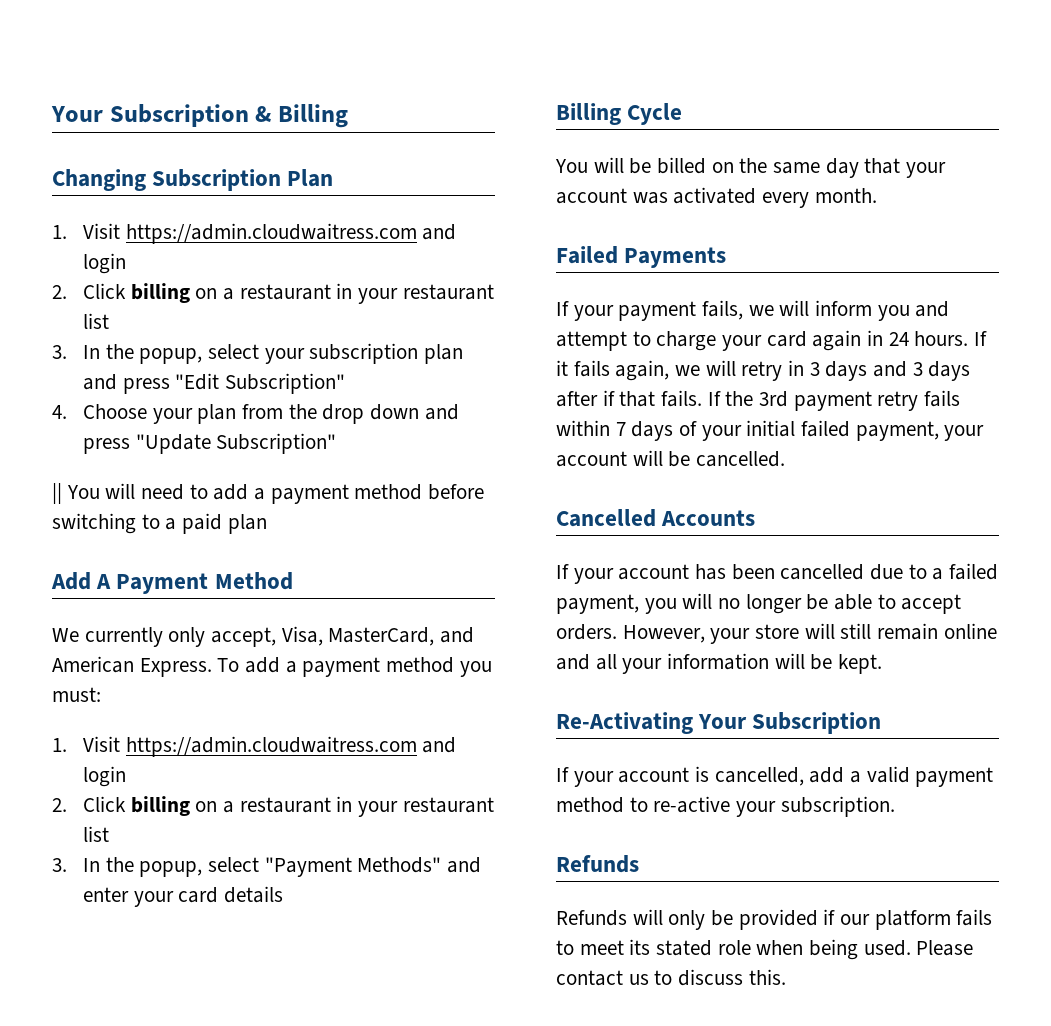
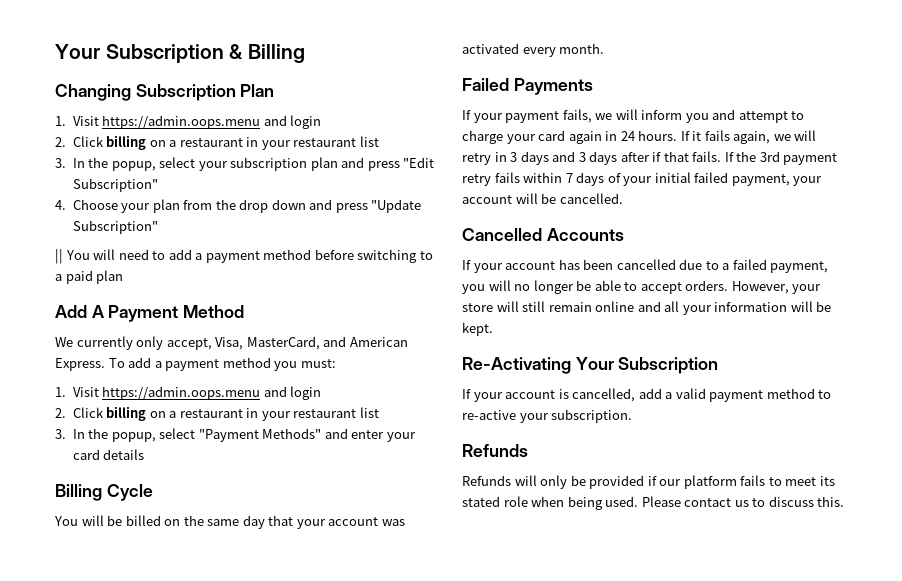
[125,223,417,244] https://admin.cloudwaitress.com -> [102,115,261,129] https://admin.oops.menu
[125,736,417,757] https://admin.cloudwaitress.com -> [102,386,261,400] https://admin.oops.menu

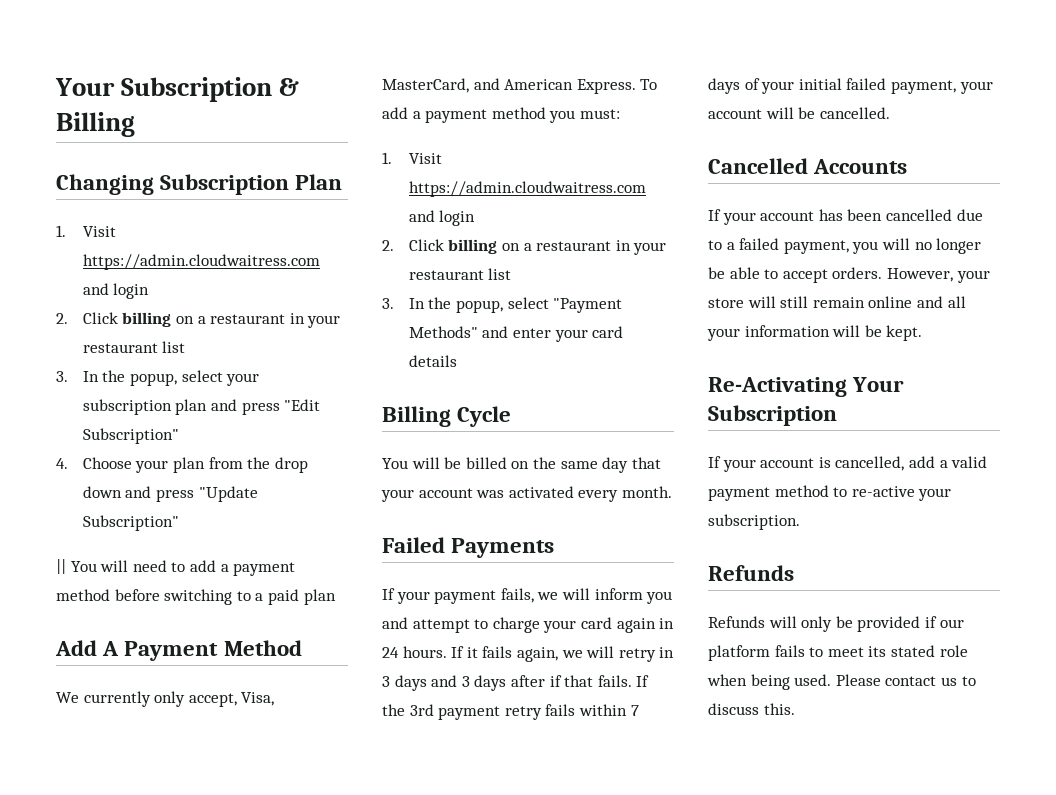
[102,115,261,129] https://admin.oops.menu -> [82,254,320,270] https://admin.cloudwaitress.com
[102,386,261,400] https://admin.oops.menu -> [408,181,646,197] https://admin.cloudwaitress.com

